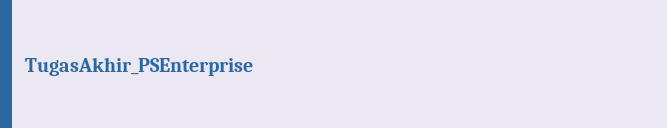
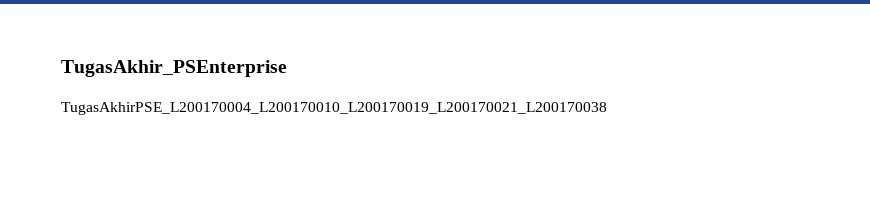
(253, 66) none -> [61,102,607,115] // TugasAkhirPSE_L200170004_L200170010_L200170019_L200170021_L200170038

